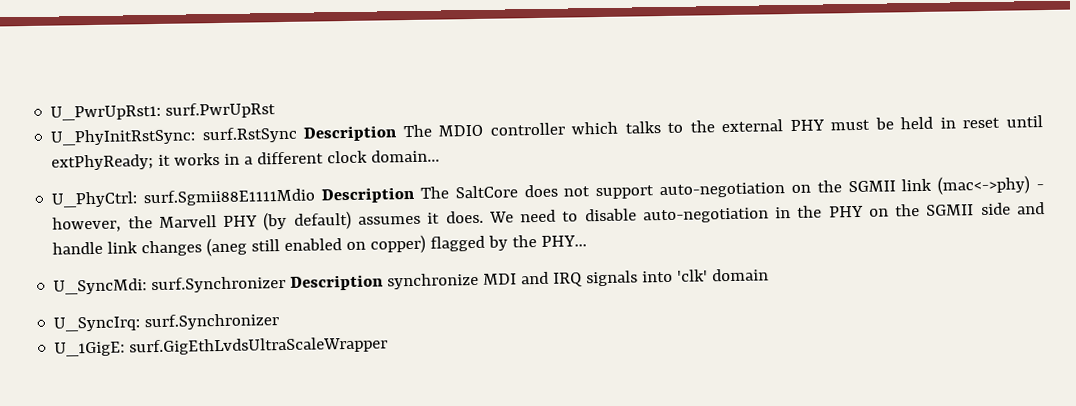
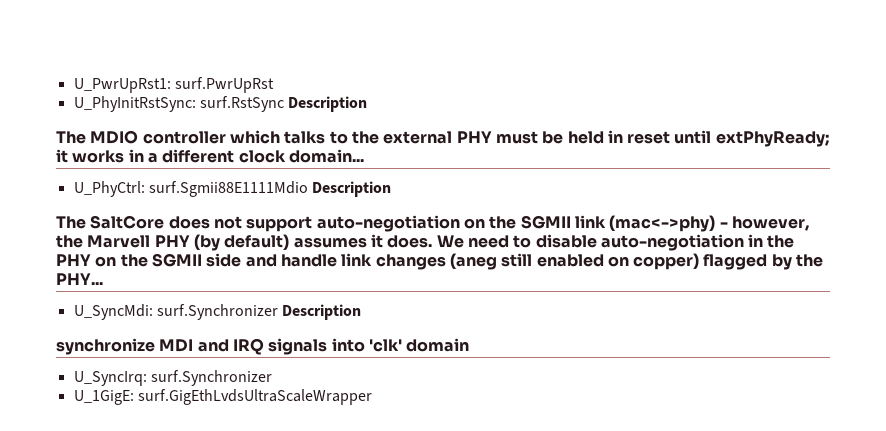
(398, 133) none -> (368, 104) //
(416, 195) none -> (392, 189) //
(385, 282) none -> (362, 312) //

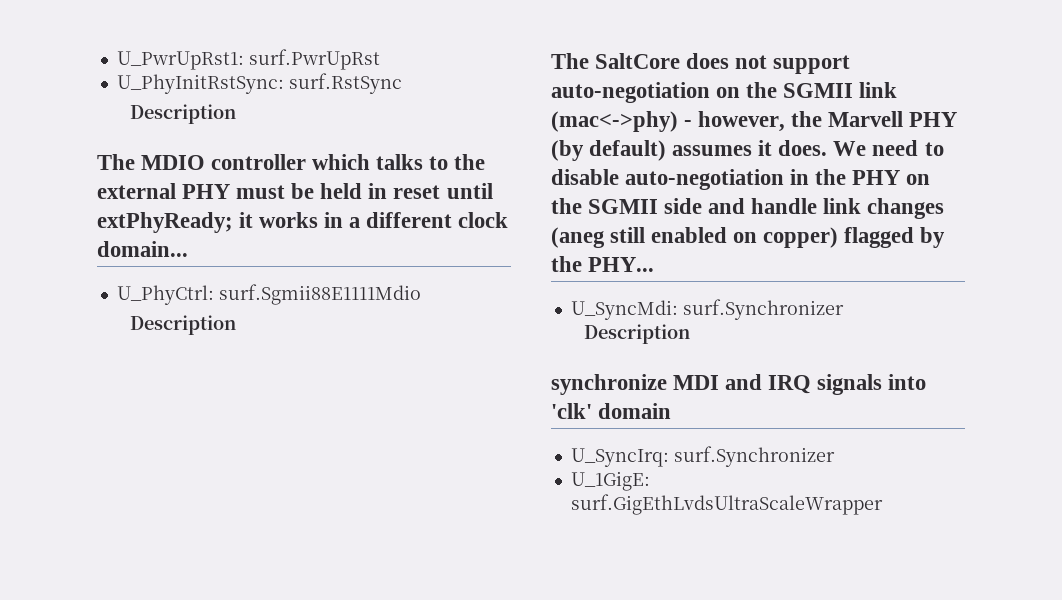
(284, 104) none -> (402, 83) //
(308, 189) none -> (421, 294) //
(278, 312) none -> (844, 309) //

